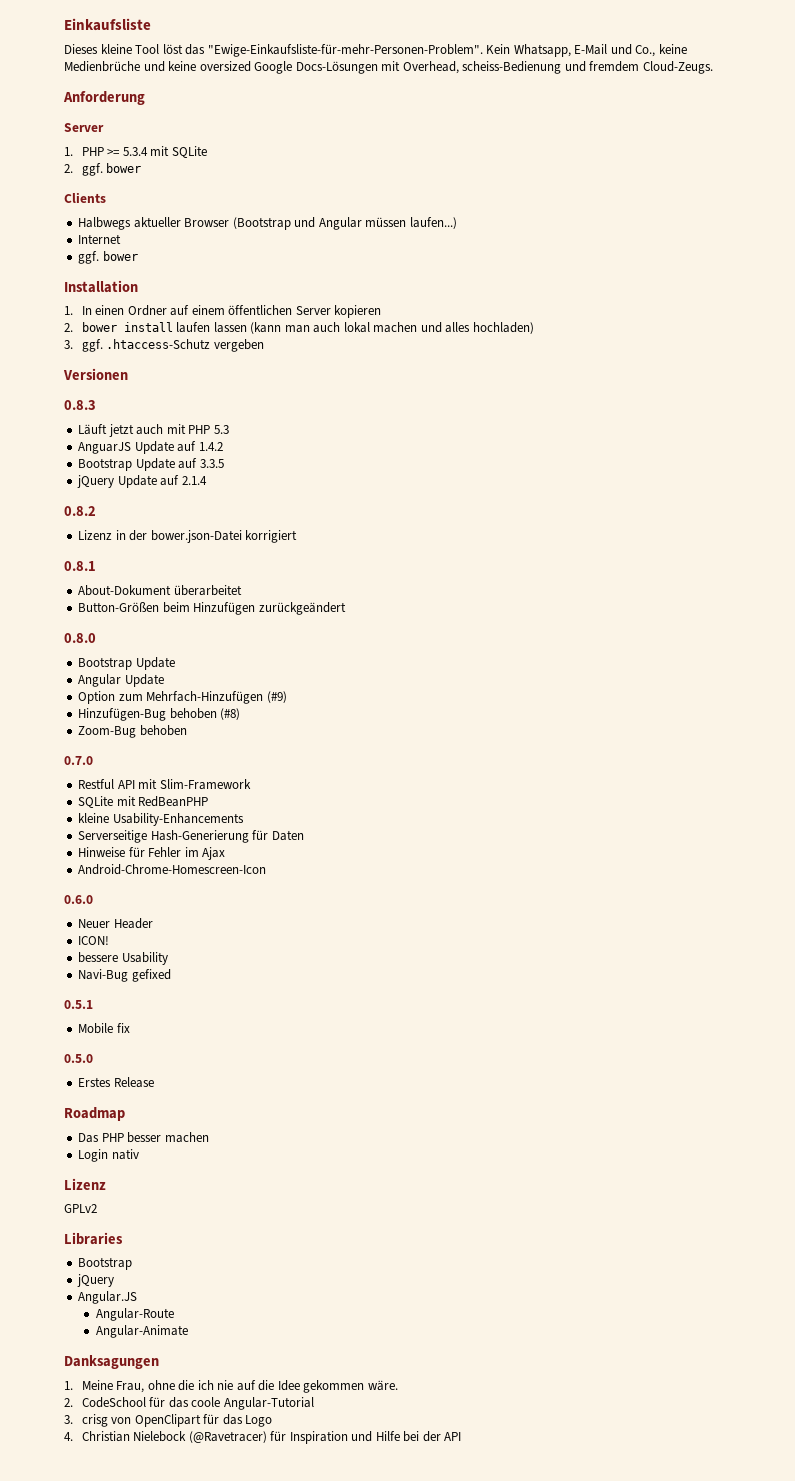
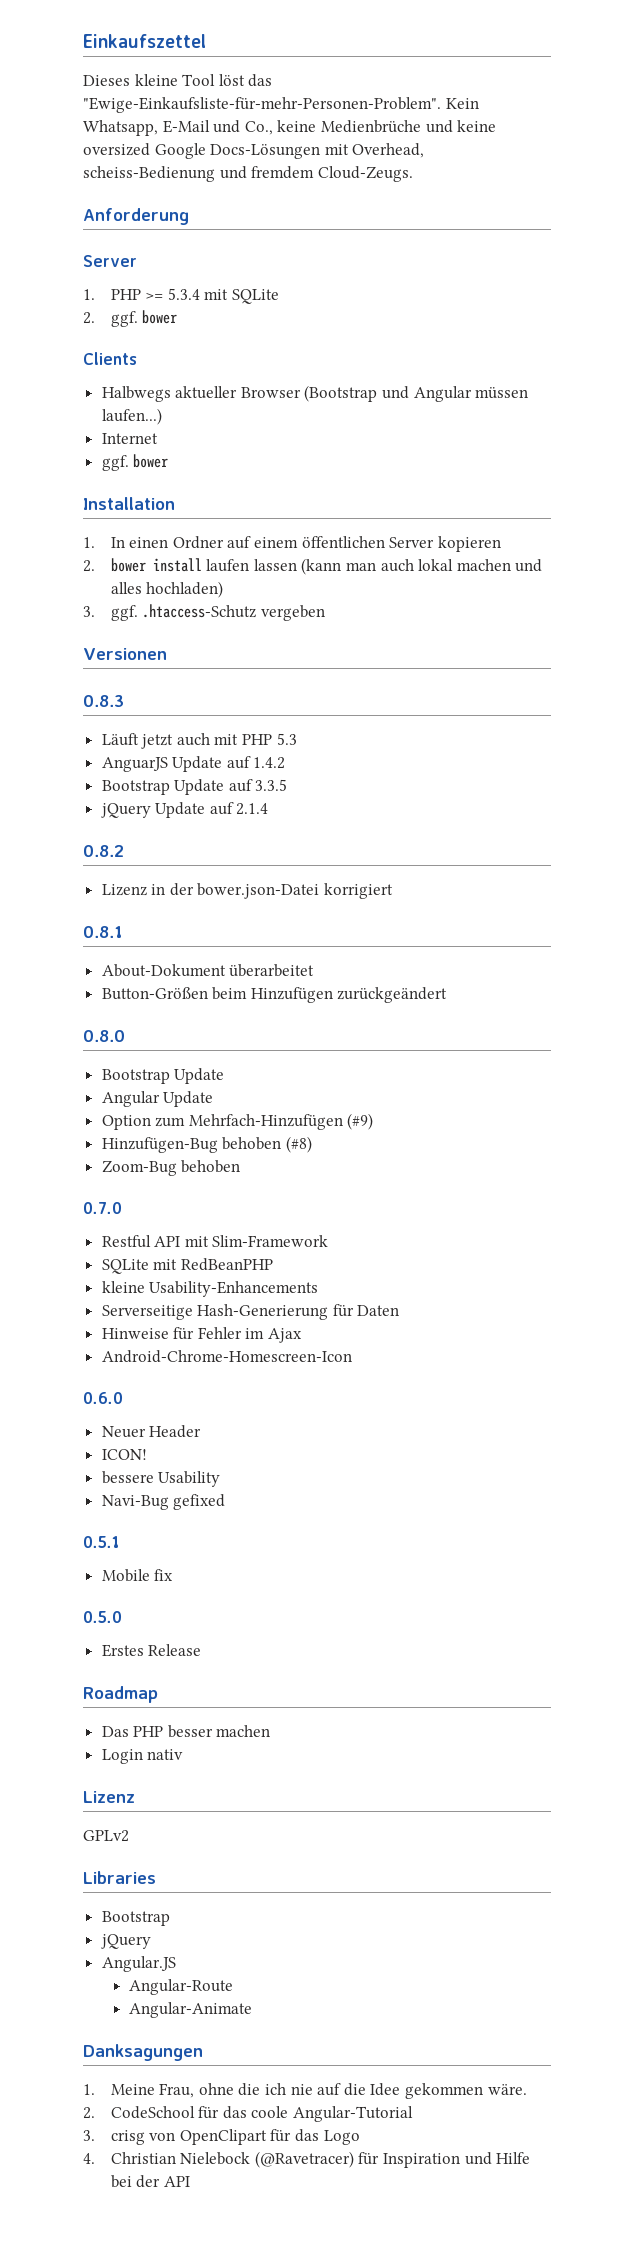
[64,18,151,31] Einkaufsliste -> [83,34,206,48] Einkaufszettel

